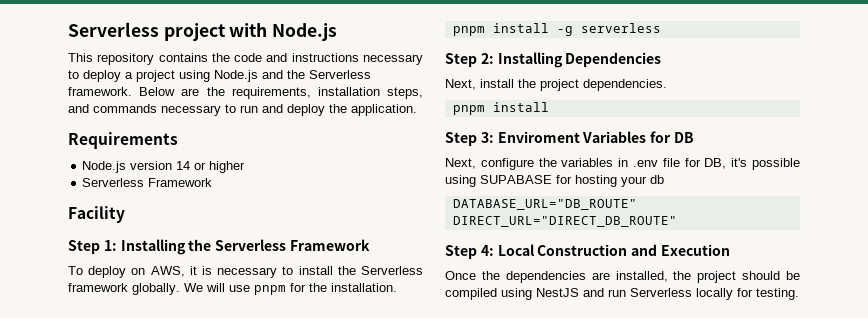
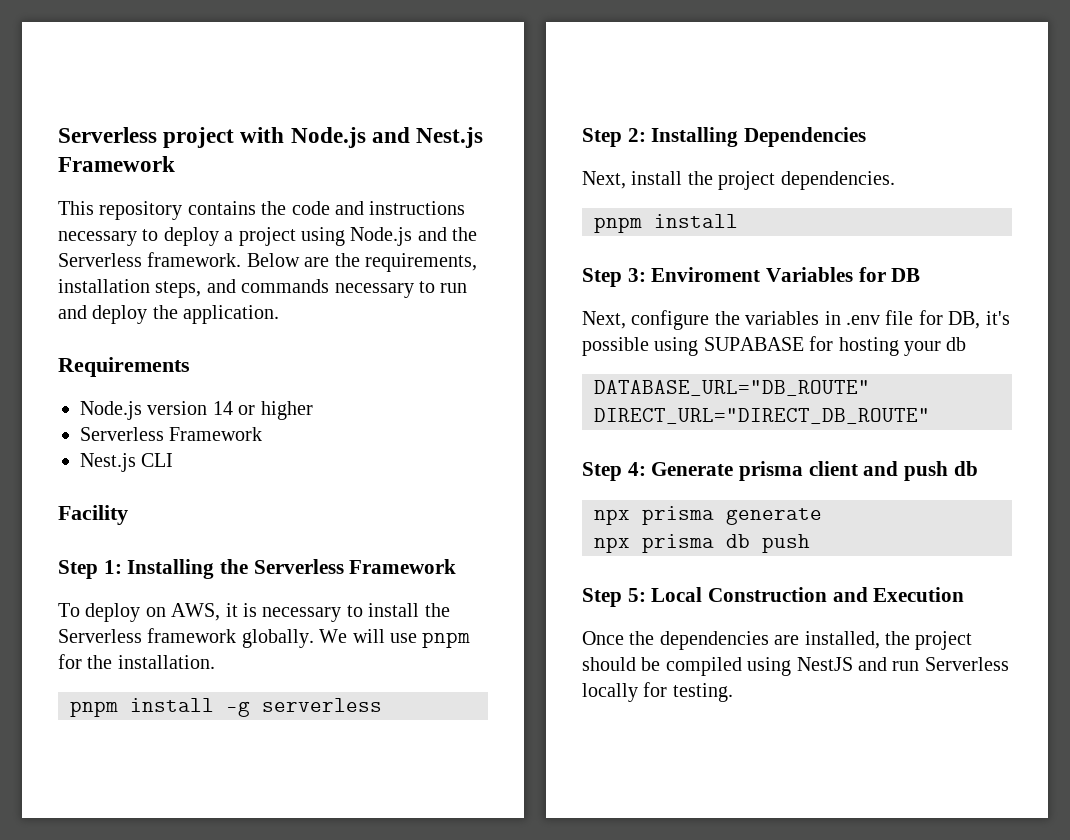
(338, 32) none -> [371,127,484,148] [58,156,175,172] and Nest.js Framework
(213, 182) none -> [80,453,174,472] // Nest.js CLI
(494, 250) none -> [651,461,978,481] [594,506,822,525] [594,534,810,553] [582,588,646,607] Generate prisma client and push db // npx prisma generate // npx prisma db push // Step 5:

